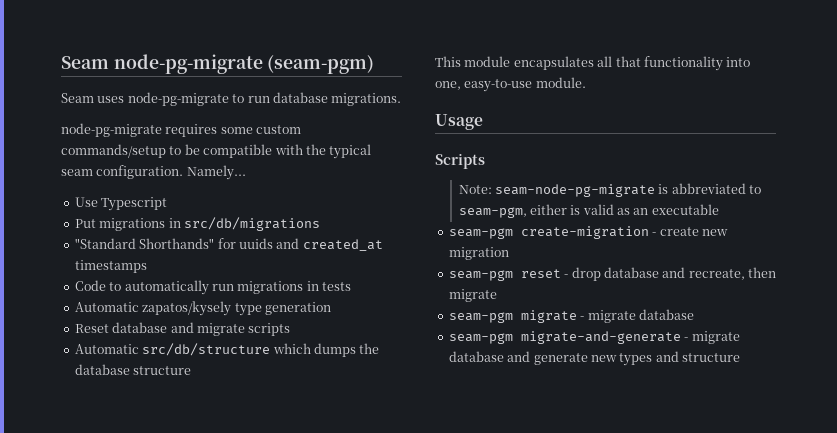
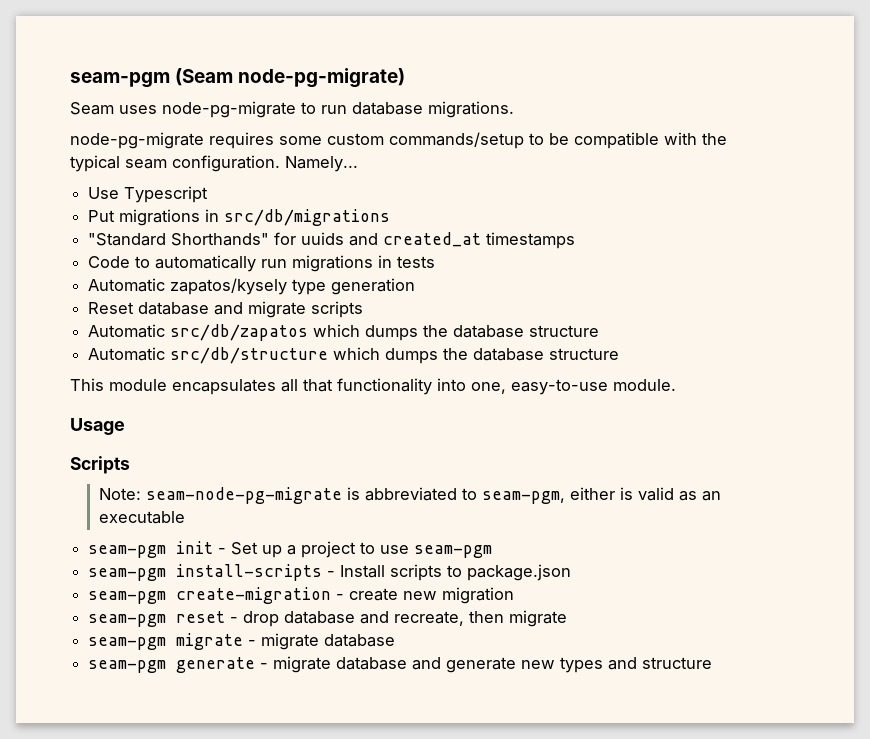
[61,54,375,74] Seam node-pg-migrate (seam-pgm) -> [70,68,406,88] seam-pgm (Seam node-pg-migrate)
(291, 329) none -> [88,324,600,341] // Automatic src/db/zapatos which dumps the database structure
(719, 209) none -> [88,541,493,558] [88,564,572,581] // seam-pgm init - Set up a project to use seam-pgm // seam-pgm install-scripts - Install scripts to package.json
[520,331,681,344] migrate-and-generate -> [176,657,256,673] generate

